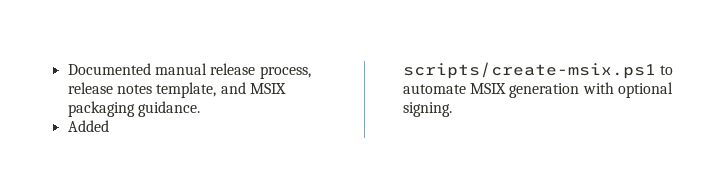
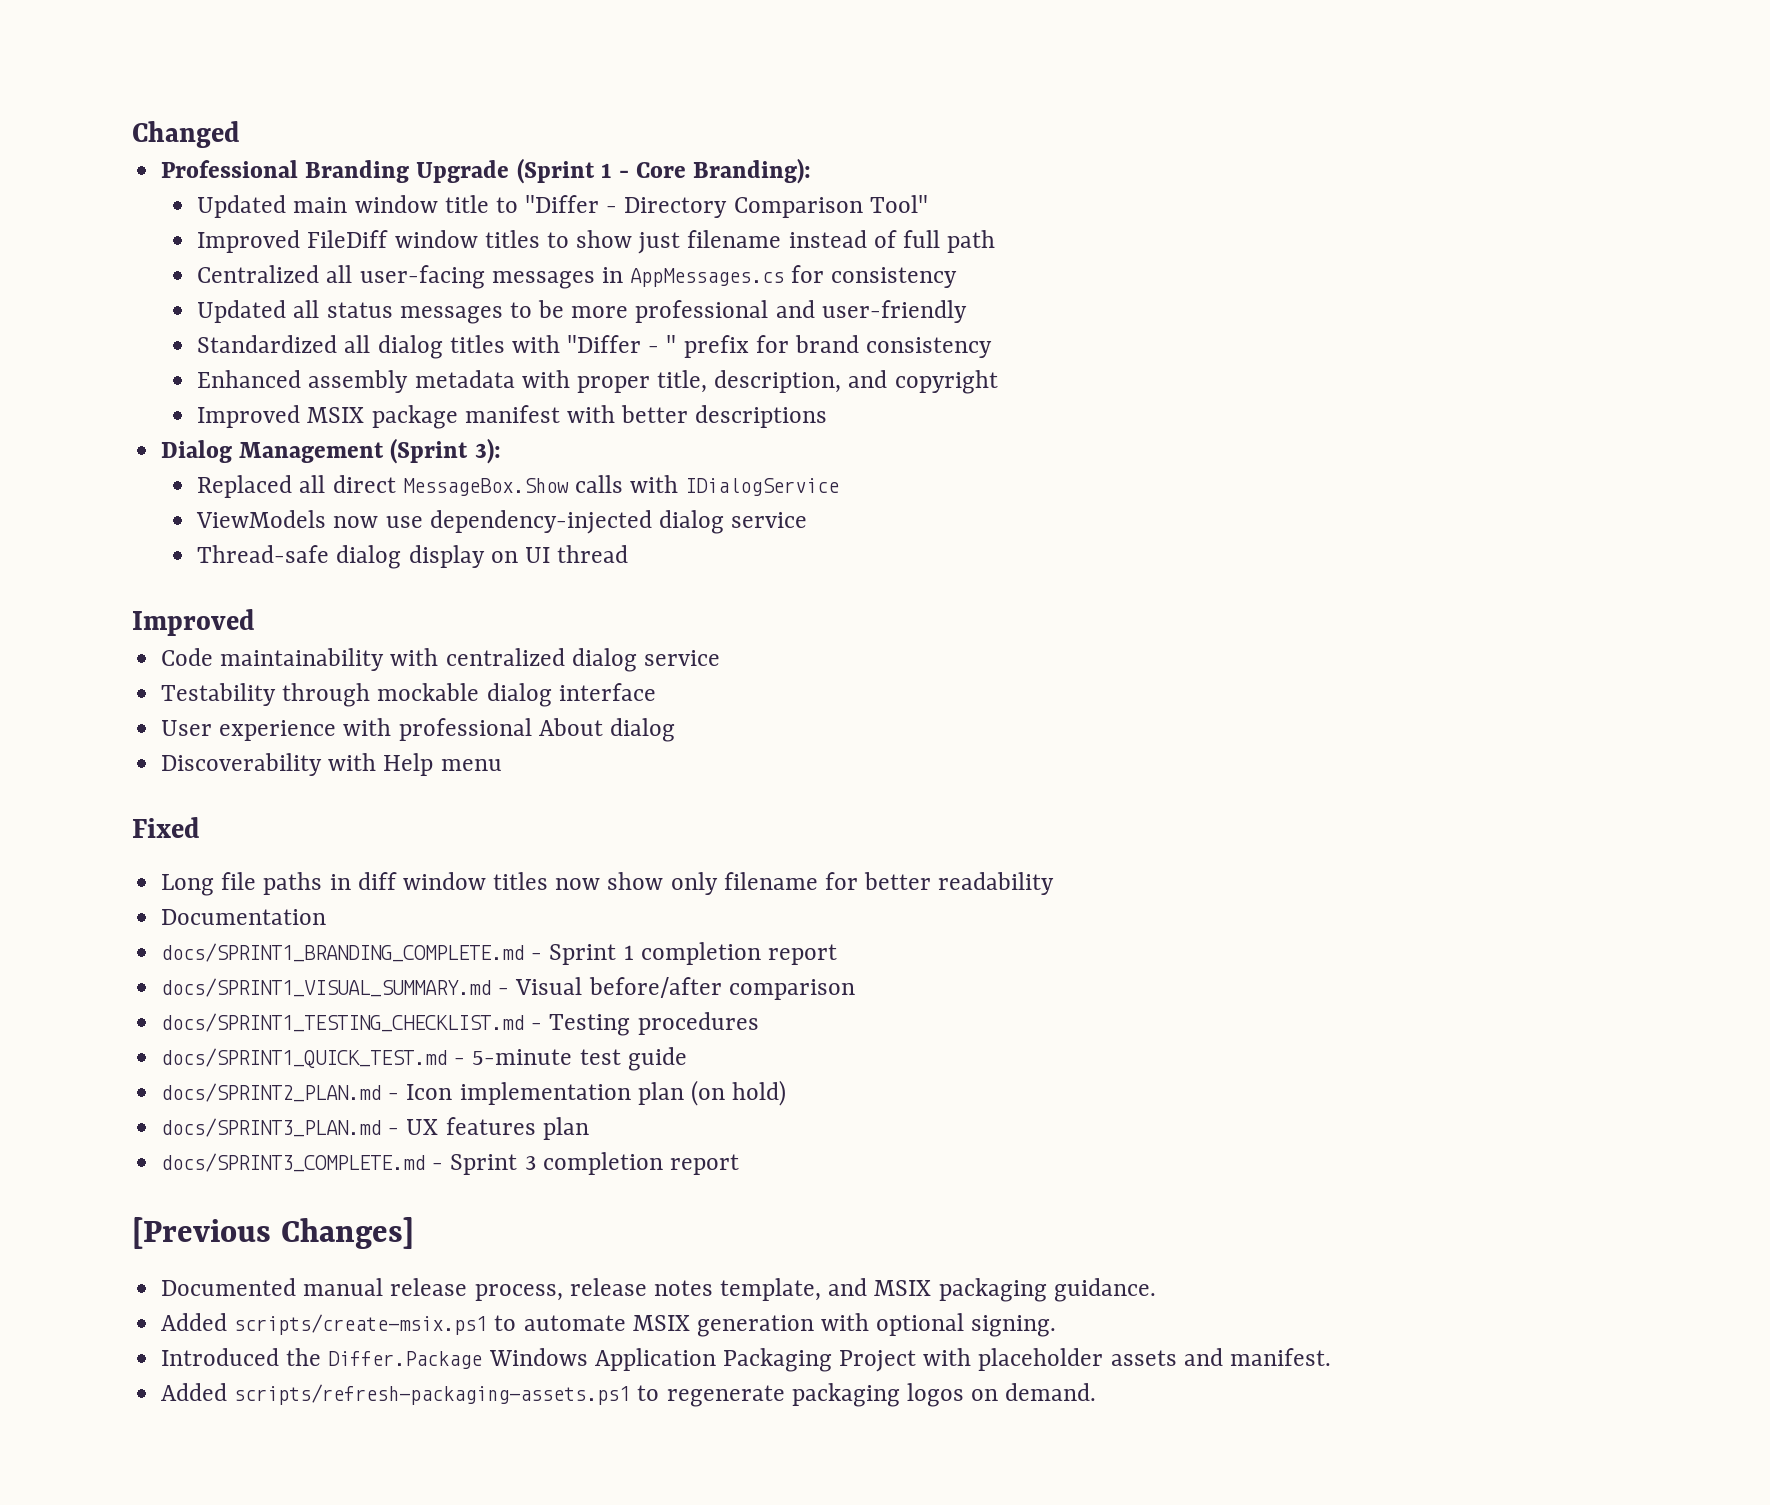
(67, 69) none -> [132,121,240,148] [161,158,812,184] [197,195,928,218] [197,230,996,254] [197,265,958,289] [197,300,967,324] [197,335,993,359] [197,370,998,394] [197,405,828,429] [161,438,501,464] [197,475,840,498] [196,510,808,534] [197,545,629,569] [132,609,255,636] [161,648,720,672] [161,683,656,707] [161,718,675,742] [161,753,502,776] [132,817,200,838] [161,872,1055,896] [161,909,327,925] [161,942,837,965] [161,977,855,1000] [161,1012,759,1036] [161,1047,687,1071] [161,1080,787,1106] [161,1117,589,1140] [161,1152,739,1175] [132,1217,414,1249] Changed // Professional Branding Upgrade (Sprint 1 - Core Branding): // Updated main window title to "Differ - Directory Comparison Tool" // Improved FileDiff window titles to show just filename instead of full path // Centralized all user-facing messages in AppMessages.cs for consistency // Updated all status messages to be more professional and user-friendly // Standardized all dialog titles with "Differ - " prefix for brand consistency // Enhanced assembly metadata with proper title, description, and copyright // Improved MSIX package manifest with better descriptions // Dialog Management (Sprint 3): // Replaced all direct MessageBox.Show calls with IDialogService // ViewModels now use dependency-injected dialog service // Thread-safe dialog display on UI thread // Improved // Code maintainability with centralized dialog service // Testability through mockable dialog interface // User experience with professional About dialog // Discoverability with Help menu // Fixed // Long file paths in diff window titles now show only filename for better readability // Documentation // docs/SPRINT1_BRANDING_COMPLETE.md - Sprint 1 completion report // docs/SPRINT1_VISUAL_SUMMARY.md - Visual before/after comparison // docs/SPRINT1_TESTING_CHECKLIST.md - Testing procedures // docs/SPRINT1_QUICK_TEST.md - 5-minute test guide // docs/SPRINT2_PLAN.md - Icon implementation plan (on hold) // docs/SPRINT3_PLAN.md - UX features plan // docs/SPRINT3_COMPLETE.md - Sprint 3 completion report // [Previous Changes] //
(452, 109) none -> [161,1348,1331,1372] [161,1383,1097,1407] // Introduced the Differ.Package Windows Application Packaging Project with placeholder assets and manifest. // Added scripts/refresh-packaging-assets.ps1 to regenerate packaging logos on demand.

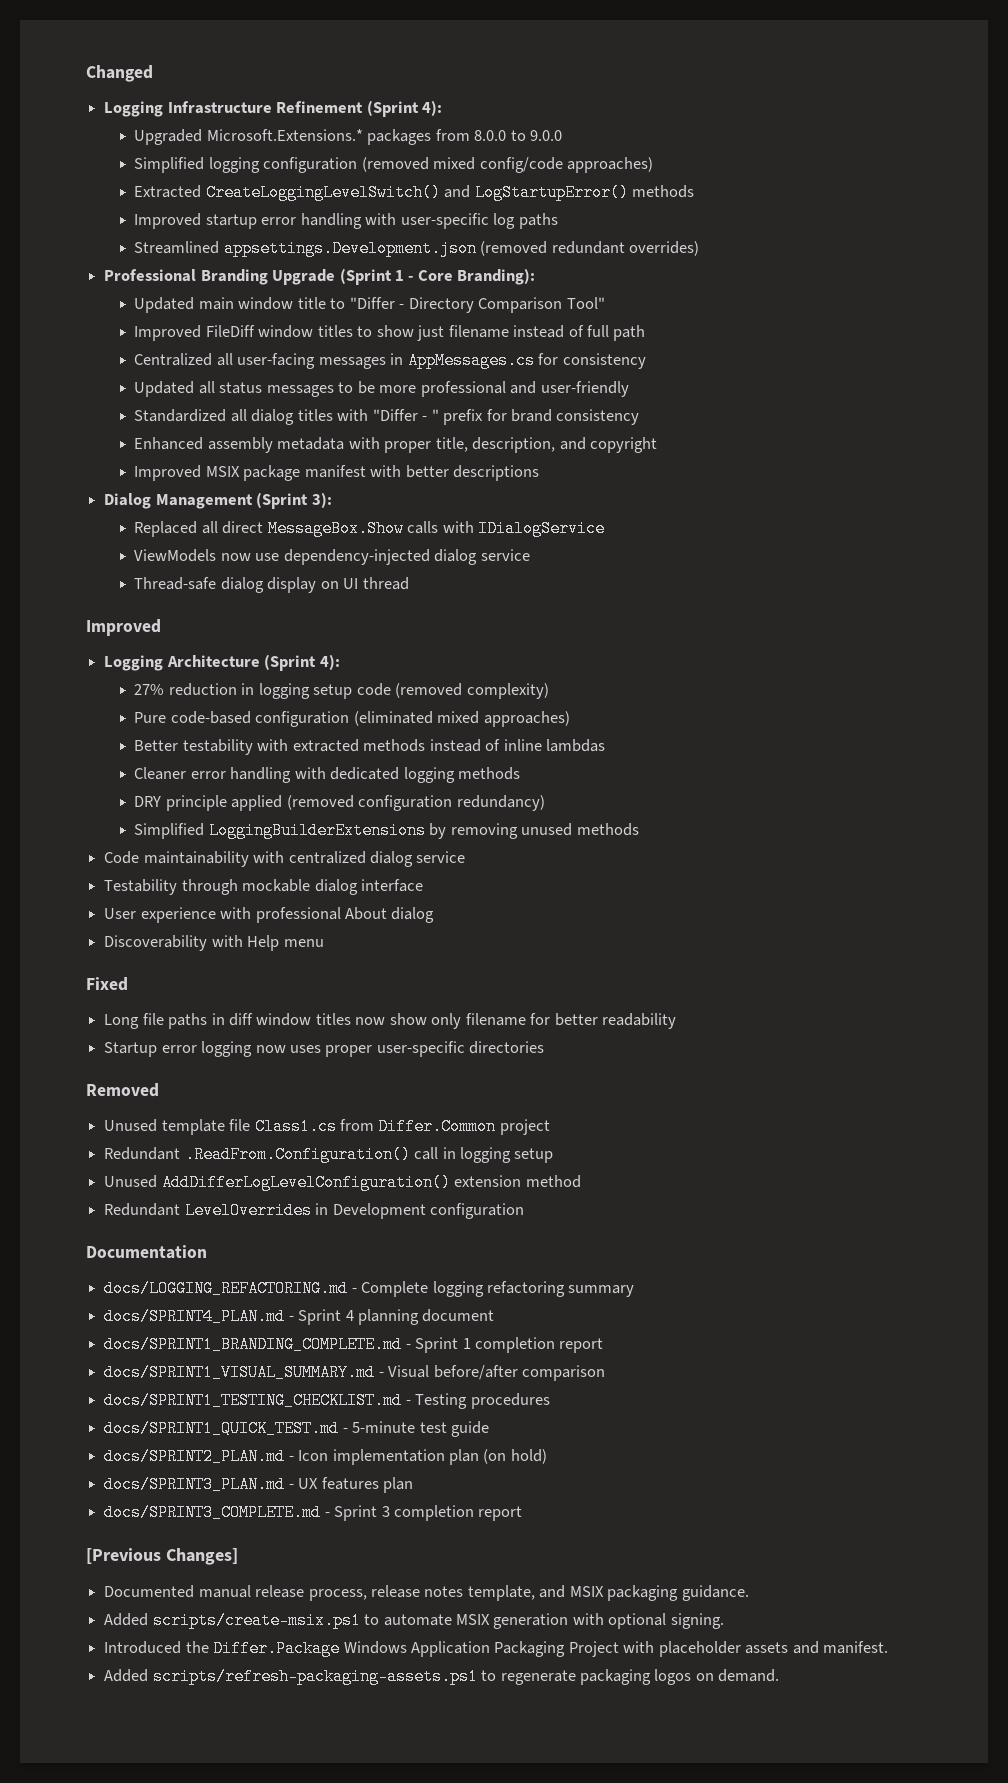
(240, 134) none -> [104,100,442,117] [134,129,563,145] [134,157,654,173] [134,184,695,201] [134,213,558,229] [134,240,700,257] // Logging Infrastructure Refinement (Sprint 4): // Upgraded Microsoft.Extensions.* packages from 8.0.0 to 9.0.0 // Simplified logging configuration (removed mixed config/code approaches) // Extracted CreateLoggingLevelSwitch() and LogStartupError() methods // Improved startup error handling with user-specific log paths // Streamlined appsettings.Development.json (removed redundant overrides)
(255, 622) none -> [104,654,340,671] [134,683,549,699] [134,711,570,727] [134,739,606,755] [134,767,521,783] [134,795,545,811] [134,822,639,839] // Logging Architecture (Sprint 4): // 27% reduction in logging setup code (removed complexity) // Pure code-based configuration (eliminated mixed approaches) // Better testability with extracted methods instead of inline lambdas // Cleaner error handling with dedicated logging methods // DRY principle applied (removed configuration redundancy) // Simplified LoggingBuilderExtensions by removing unused methods
[161,909,327,925] Documentation -> [104,1041,545,1057] [86,1083,159,1097] [104,1118,550,1135] [104,1146,554,1163] [104,1174,581,1191] [104,1202,524,1219] [86,1245,207,1259] [104,1280,635,1297] [104,1308,495,1325] Startup error logging now uses proper user-specific directories // Removed // Unused template file Class1.cs from Differ.Common project // Redundant .ReadFrom.Configuration() call in logging setup // Unused AddDifferLogLevelConfiguration() extension method // Redundant LevelOverrides in Development configuration // Documentation // docs/LOGGING_REFACTORING.md - Complete logging refactoring summary // docs/SPRINT4_PLAN.md - Sprint 4 planning document

